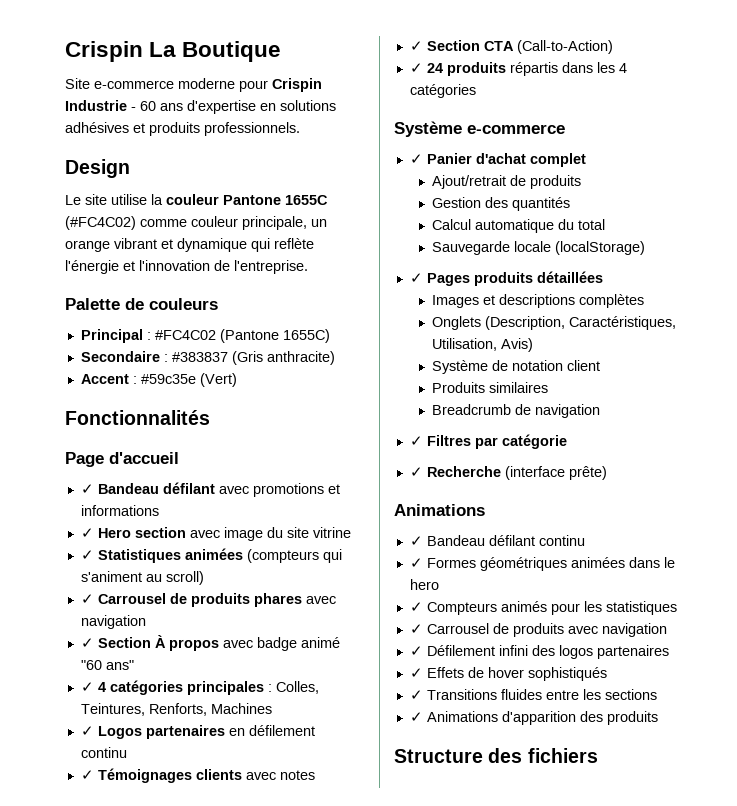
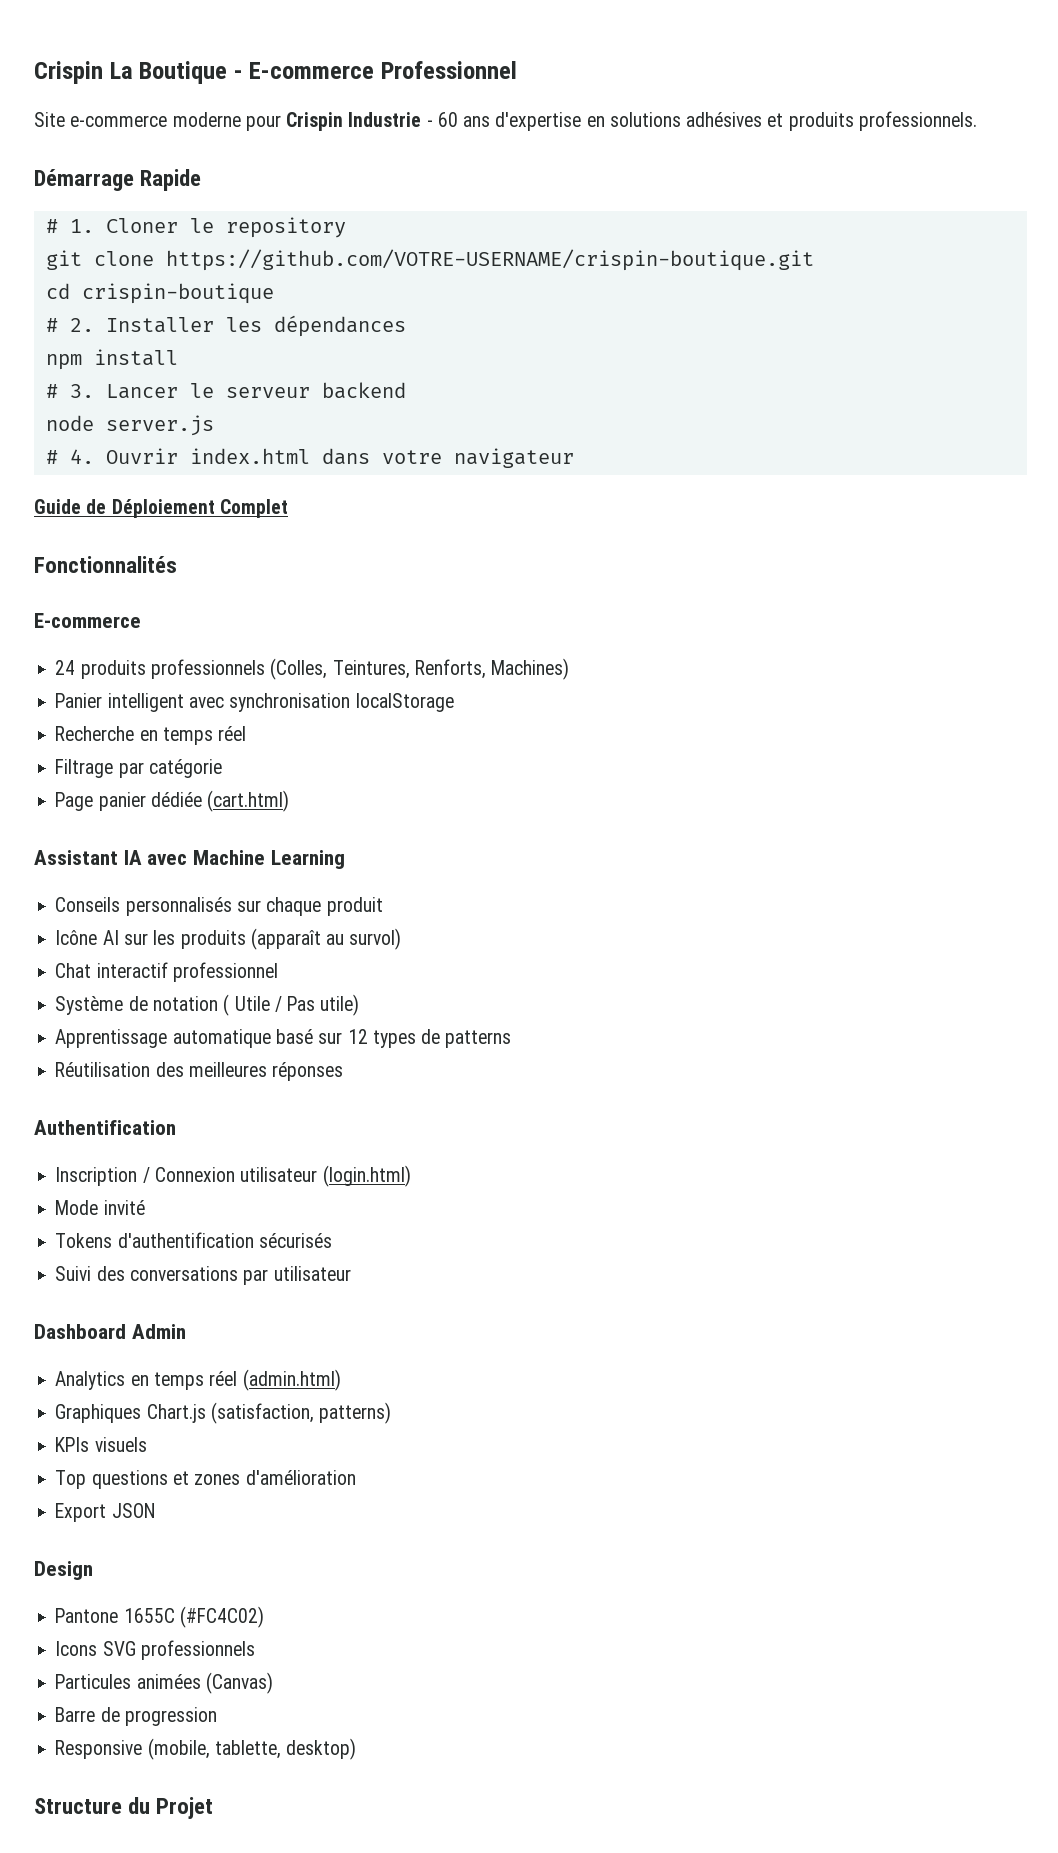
(282, 51) none -> [233,61,518,79] - E-commerce Professionnel
[65,159,130,178] [65,194,328,205] [65,216,327,230] [65,238,314,252] [65,260,308,274] [65,298,218,310] [80,329,330,343] [80,351,335,365] [80,373,237,387] [65,410,210,425] [65,452,179,467] [80,482,340,497] [80,505,159,516] [80,527,351,541] [80,548,342,563] [80,571,204,585] [80,593,336,607] [80,615,146,629] [80,635,340,651] [80,660,134,670] [80,680,319,695] [80,703,272,716] [80,725,315,739] [80,747,127,758] [80,768,315,783] [409,40,613,54] [409,62,627,76] [409,84,476,98] [394,121,565,137] [409,153,586,167] [431,175,581,189] [431,197,570,211] [431,219,605,233] [431,241,645,255] [409,271,603,286] [431,294,644,308] [431,316,676,330] [431,338,533,352] [431,360,600,374] [431,382,548,393] [431,404,600,418] [409,434,567,449] [409,466,607,480] [394,504,485,516] [409,535,585,546] [409,557,675,571] [409,579,439,590] [409,601,677,615] [409,623,667,637] [409,645,669,659] [409,667,607,681] [409,689,657,700] [409,711,658,725] Design // Le site utilise la couleur Pantone 1655C (#FC4C02) comme couleur principale, un orange vibrant et dynamique qui reflète l'énergie et l'innovation de l'entreprise. // Palette de couleurs // Principal : #FC4C02 (Pantone 1655C) // Secondaire : #383837 (Gris anthracite) // Accent : #59c35e (Vert) // Fonctionnalités // Page d'accueil // ✓ Bandeau défilant avec promotions et informations // ✓ Hero section avec image du site vitrine // ✓ Statistiques animées (compteurs qui s'animent au scroll) // ✓ Carrousel de produits phares avec navigation // ✓ Section À propos avec badge animé "60 ans" // ✓ 4 catégories principales : Colles, Teintures, Renforts, Machines // ✓ Logos partenaires en défilement continu // ✓ Témoignages clients avec notes // ✓ Section CTA (Call-to-Action) // ✓ 24 produits répartis dans les 4 catégories // Système e-commerce // ✓ Panier d'achat complet // Ajout/retrait de produits // Gestion des quantités // Calcul automatique du total // Sauvegarde locale (localStorage) // ✓ Pages produits détaillées // Images et descriptions complètes // Onglets (Description, Caractéristiques, Utilisation, Avis) // Système de notation client // Produits similaires // Breadcrumb de navigation // ✓ Filtres par catégorie // ✓ Recherche (interface prête) // Animations // ✓ Bandeau défilant continu // ✓ Formes géométriques animées dans le hero // ✓ Compteurs animés pour les statistiques // ✓ Carrousel de produits avec navigation // ✓ Défilement infini des logos partenaires // ✓ Effets de hover sophistiqués // ✓ Transitions fluides entre les sections // ✓ Animations d'apparition des produits -> [34,169,202,191] [45,217,346,238] [45,249,814,271] [45,283,274,304] [45,315,406,337] [45,349,178,370] [45,382,406,399] [45,415,214,436] [45,448,574,468] [34,499,288,518] [34,556,177,573] [34,613,141,628] [55,658,570,680] [55,693,454,712] [55,726,247,745] [55,759,222,778] [55,790,290,812] [34,850,345,869] [55,897,383,916] [55,928,402,950] [55,962,278,982] [55,994,360,1016] [55,1029,512,1048] [55,1062,344,1081] [34,1120,176,1135] [55,1165,411,1187] [55,1200,145,1215] [55,1232,332,1248] [55,1266,351,1285] [34,1324,186,1339] [55,1369,341,1391] [55,1402,392,1424] [55,1437,147,1452] [55,1470,356,1489] [55,1503,156,1522] [34,1561,93,1580] [55,1606,264,1628] [55,1640,255,1660] [55,1672,273,1694] [55,1707,217,1726] [55,1738,357,1760] Démarrage Rapide // # 1. Cloner le repository // git clone https://github.com/VOTRE-USERNAME/crispin-boutique.git // cd crispin-boutique // # 2. Installer les dépendances // npm install // # 3. Lancer le serveur backend // node server.js // # 4. Ouvrir index.html dans votre navigateur // Guide de Déploiement Complet // Fonctionnalités // E-commerce // 24 produits professionnels (Colles, Teintures, Renforts, Machines) // Panier intelligent avec synchronisation localStorage // Recherche en temps réel // Filtrage par catégorie // Page panier dédiée (cart.html) // Assistant IA avec Machine Learning // Conseils personnalisés sur chaque produit // Icône AI sur les produits (apparaît au survol) // Chat interactif professionnel // Système de notation ( Utile / Pas utile) // Apprentissage automatique basé sur 12 types de patterns // Réutilisation des meilleures réponses // Authentification // Inscription / Connexion utilisateur (login.html) // Mode invité // Tokens d'authentification sécurisés // Suivi des conversations par utilisateur // Dashboard Admin // Analytics en temps réel (admin.html) // Graphiques Chart.js (satisfaction, patterns) // KPIs visuels // Top questions et zones d'amélioration // Export JSON // Design // Pantone 1655C (#FC4C02) // Icons SVG professionnels // Particules animées (Canvas) // Barre de progression // Responsive (mobile, tablette, desktop)
[488,748,598,763] des fichiers -> [128,1797,214,1819] du Projet

